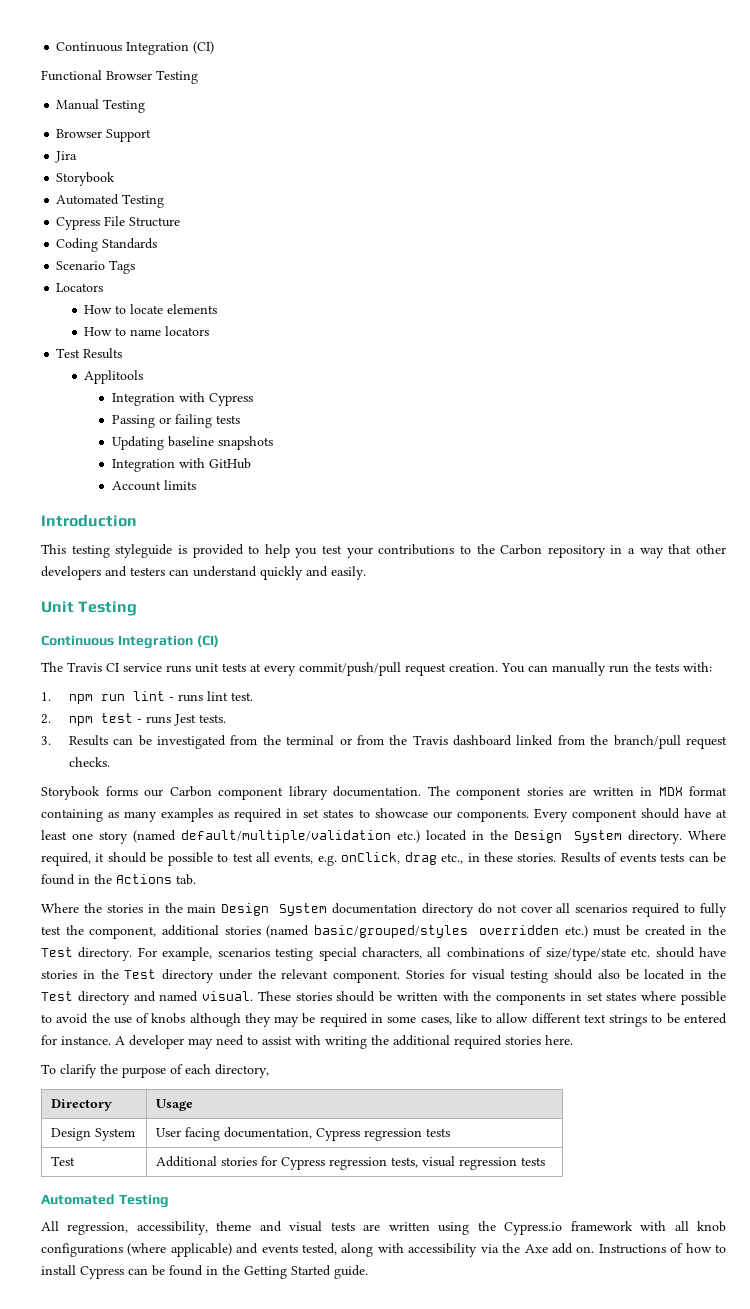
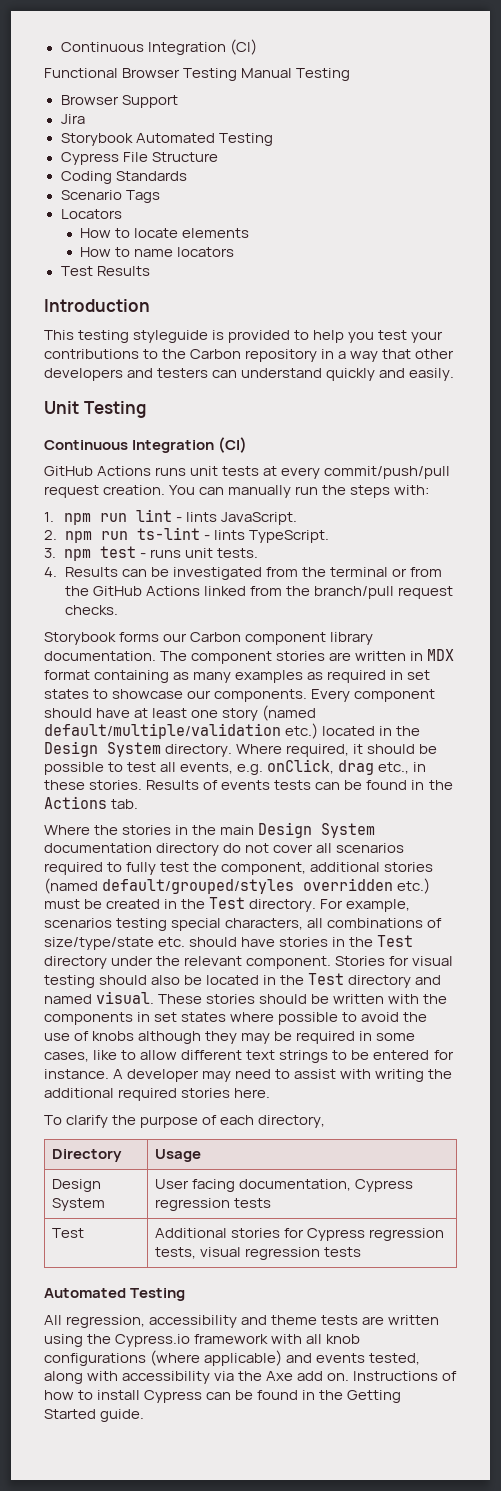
(198, 77) // -> (238, 74) none
(116, 179) // -> (133, 139) none
[84,370,144,384] [111,392,253,406] [111,414,240,428] [111,436,273,450] [111,458,251,472] [111,480,196,491] // Applitools // Integration with Cypress // Passing or failing tests // Updating baseline snapshots // Integration with GitHub // Account limits -> (150, 271) none
[41,662,162,672] The Travis CI service -> [44,466,152,476] GitHub Actions
[655,663,679,672] tests -> [350,485,391,498] steps
[177,691,253,702] [41,714,51,724] runs lint test. // 2. -> [185,512,297,525] [44,527,329,543] [44,548,56,558] lints JavaScript. // 2. npm run ts-lint - lints TypeScript. // 3.
[173,714,196,726] Jest -> [184,548,213,558] unit
[41,736,51,745] 3. -> [44,567,57,577] 4.
[412,735,513,746] Travis dashboard -> [92,586,200,596] GitHub Actions
[313,925,468,938] basic/grouped/styles -> [102,879,295,894] default/grouped/styles
[136,1221,323,1235] accessibility, theme and visual -> [149,1315,318,1328] accessibility and theme

